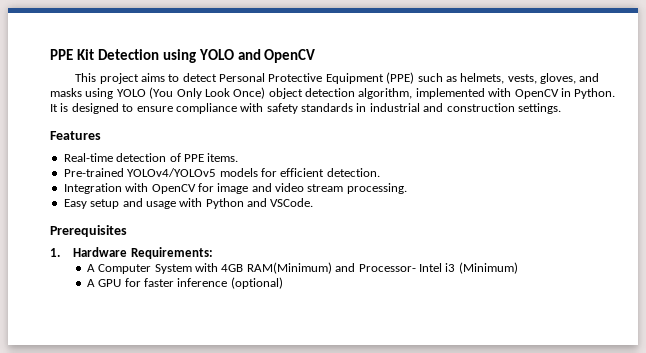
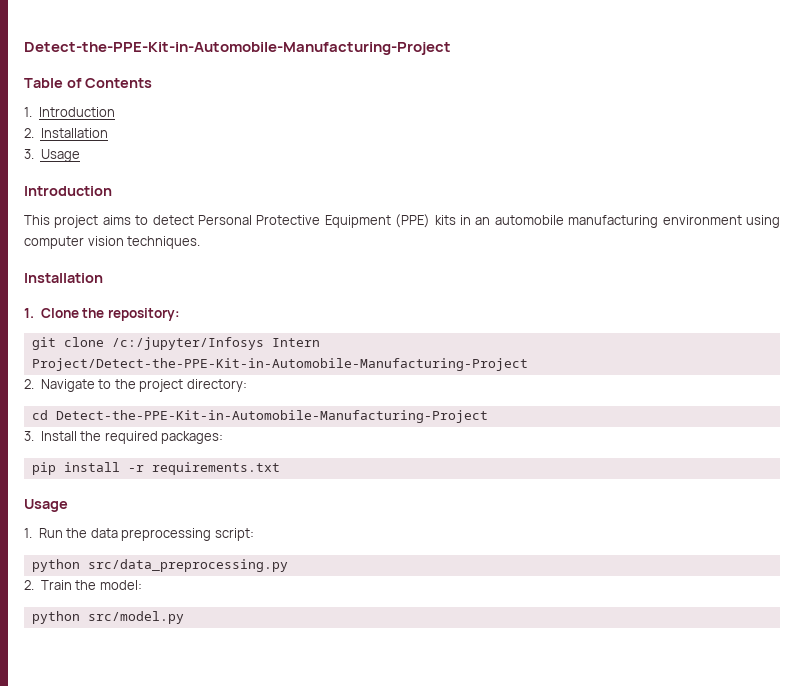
[50,49,316,63] PPE Kit Detection using YOLO and OpenCV -> [24,42,451,55] [24,78,152,88] [24,107,115,117] [24,128,108,138] [24,149,80,162] [24,186,112,196] Detect-the-PPE-Kit-in-Automobile-Manufacturing-Project // Table of Contents // 1. Introduction // 2. Installation // 3. Usage // Introduction
[417,73,600,84] [50,87,616,99] [50,103,561,114] [50,131,101,140] [63,153,239,162] [63,168,380,177] [63,183,407,194] [63,198,314,209] [50,225,127,237] [50,247,213,259] [86,262,518,274] [86,277,283,289] such as helmets, vests, gloves, and masks using YOLO (You Only Look Once) object detection algorithm, implemented with OpenCV in Python. It is designed to ensure compliance with safety standards in industrial and construction settings. // Features // Real-time detection of PPE items. // Pre-trained YOLOv4/YOLOv5 models for efficient detection. // Integration with OpenCV for image and video stream processing. // Easy setup and usage with Python and VSCode. // Prerequisites // 1. Hardware Requirements: // A Computer System with 4GB RAM(Minimum) and Processor- Intel i3 (Minimum) // A GPU for faster inference (optional) -> [434,215,780,228] [24,236,201,249] [24,273,103,283] [24,308,180,321] [31,337,320,350] [31,358,528,371] [24,379,247,392] [31,410,488,423] [24,431,224,444] [31,462,280,475] [24,499,68,512] [24,528,254,541] [31,559,288,572] [24,580,142,590] [31,611,184,624] kits in an automobile manufacturing environment using computer vision techniques. // Installation // 1. Clone the repository: // git clone /c:/jupyter/Infosys Intern Project/Detect-the-PPE-Kit-in-Automobile-Manufacturing-Project // 2. Navigate to the project directory: // cd Detect-the-PPE-Kit-in-Automobile-Manufacturing-Project // 3. Install the required packages: // pip install -r requirements.txt // Usage // 1. Run the data preprocessing script: // python src/data_preprocessing.py // 2. Train the model: // python src/model.py

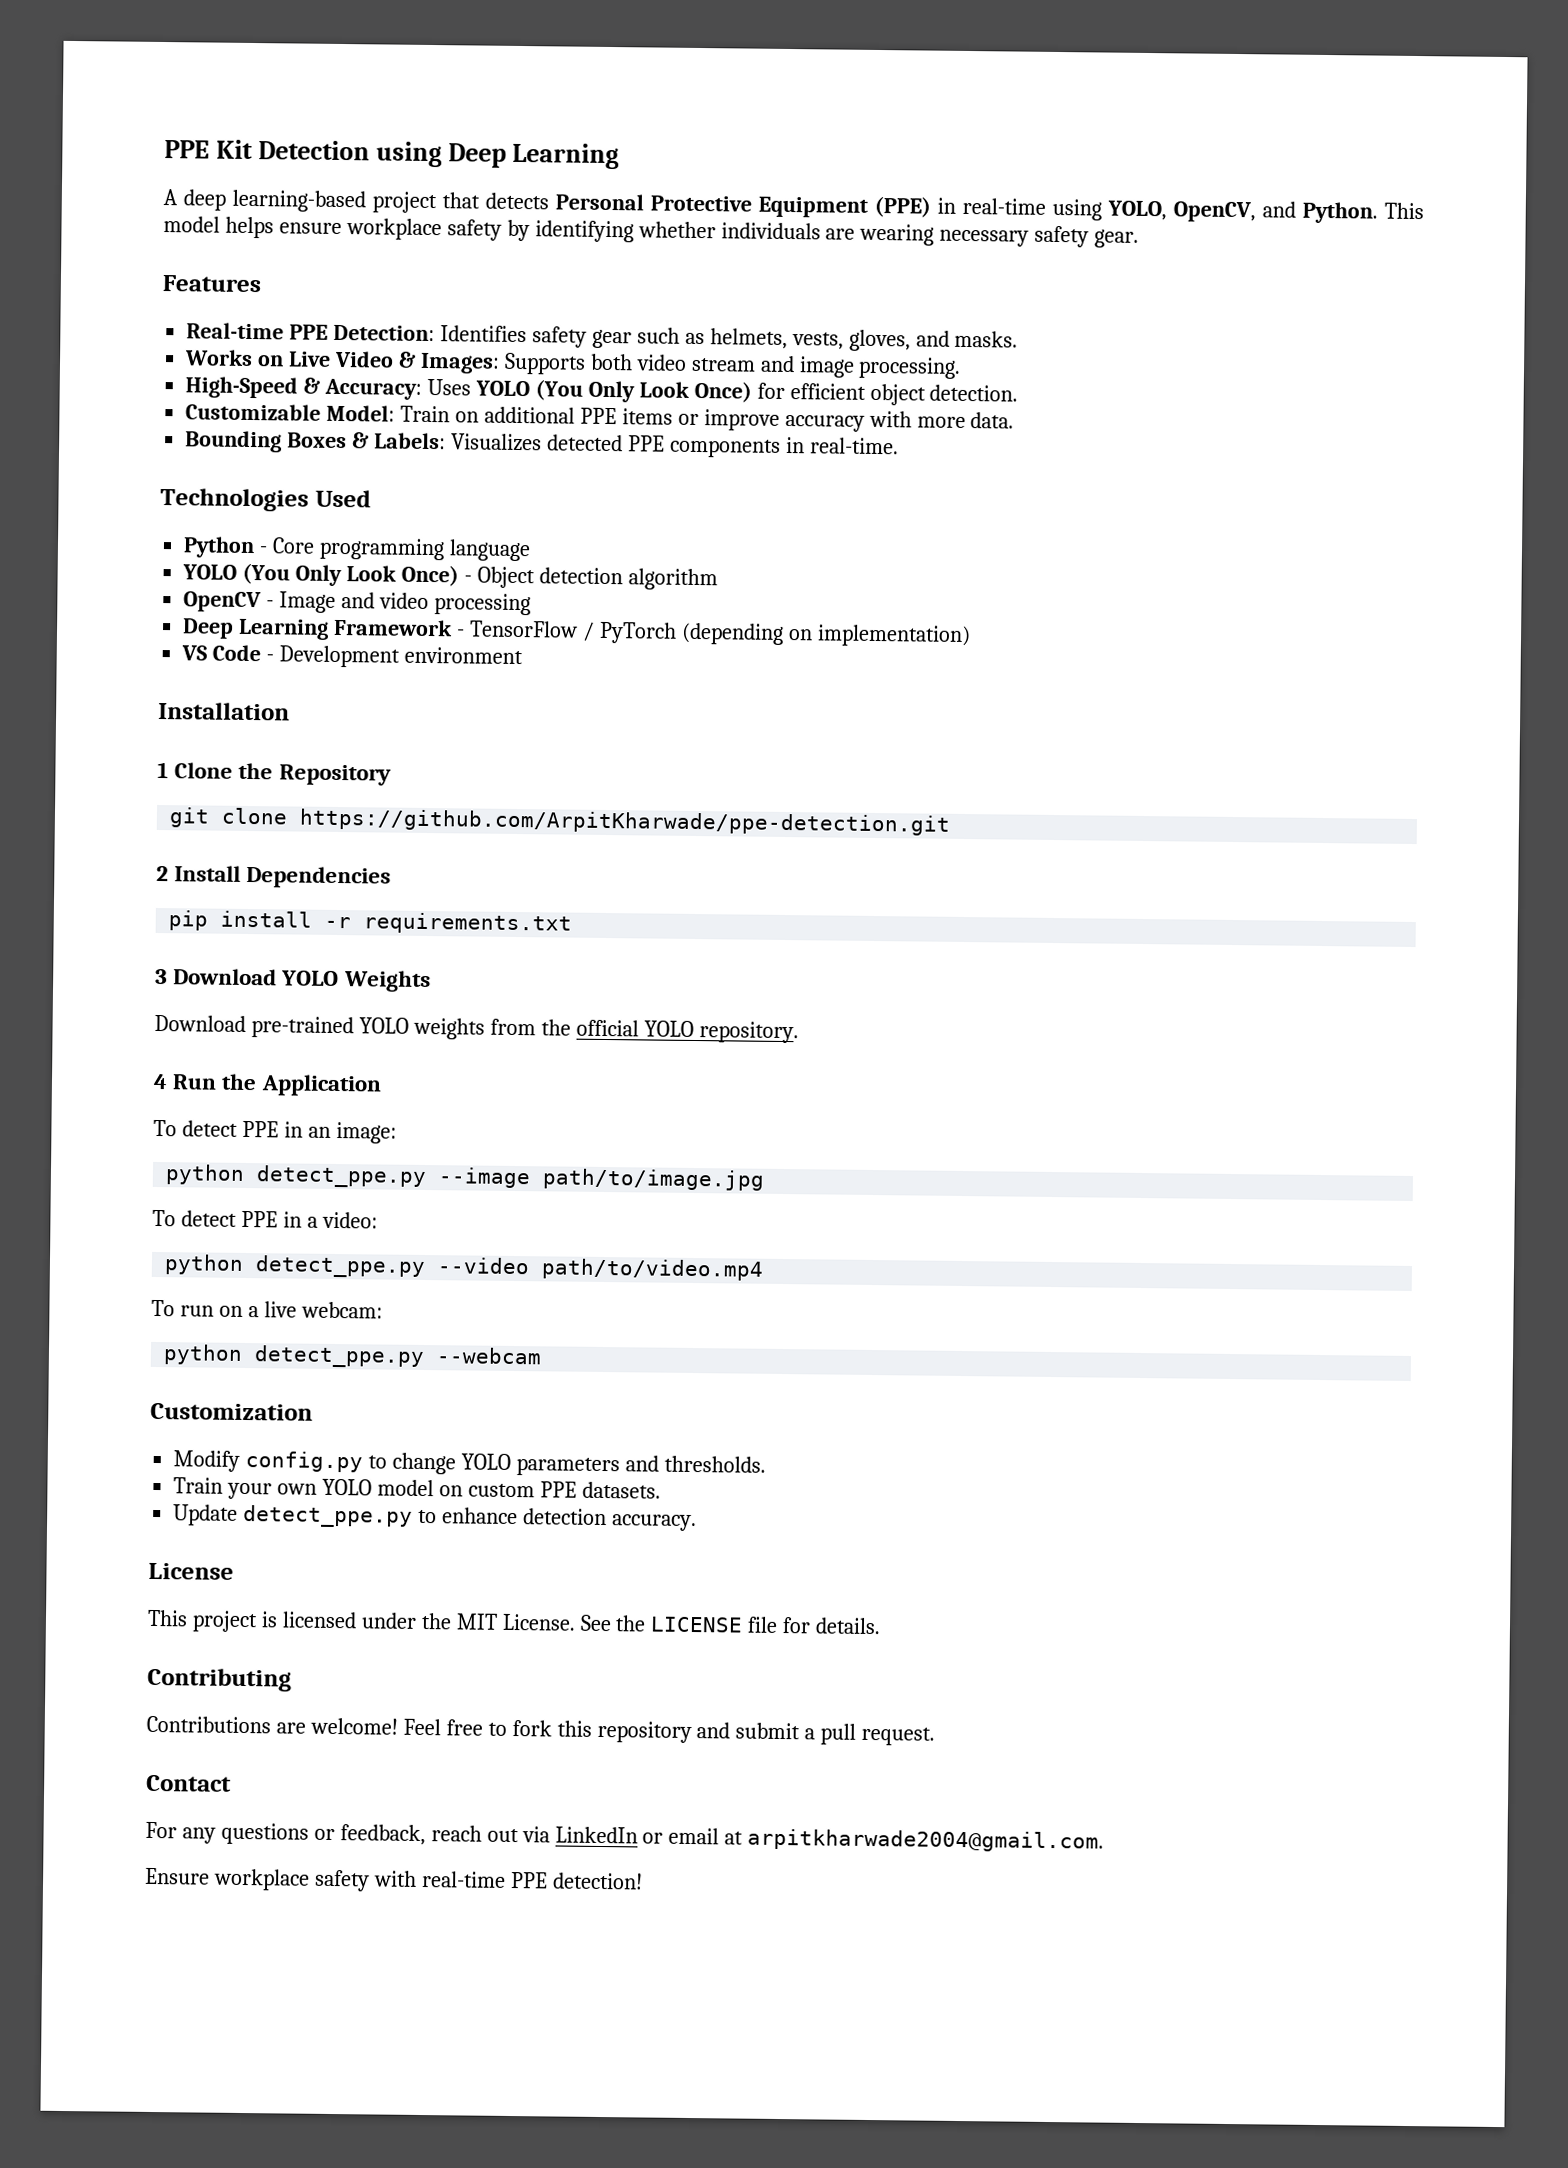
[24,42,451,55] [24,78,152,88] [24,107,115,117] [24,128,108,138] [24,149,80,162] [24,186,112,196] [24,214,780,228] [24,236,201,249] [24,273,103,283] [24,308,34,318] Detect-the-PPE-Kit-in-Automobile-Manufacturing-Project // Table of Contents // 1. Introduction // 2. Installation // 3. Usage // Introduction // This project aims to detect Personal Protective Equipment (PPE) kits in an automobile manufacturing environment using computer vision techniques. // Installation // 1. -> [164,139,620,170] [163,189,1424,224] [163,216,1140,248] [162,275,261,293] [186,322,1019,352] [184,349,962,379] [185,376,1019,406] [185,403,1015,432] [185,430,899,458] [160,487,371,512] [183,536,531,562] [182,562,718,591] [183,591,531,616] [182,618,971,648] [181,644,523,668] [158,701,290,721] [157,761,169,779] PPE Kit Detection using Deep Learning // A deep learning-based project that detects Personal Protective Equipment (PPE) in real-time using YOLO, OpenCV, and Python. This model helps ensure workplace safety by identifying whether individuals are wearing necessary safety gear. // Features // Real-time PPE Detection: Identifies safety gear such as helmets, vests, gloves, and masks. // Works on Live Video & Images: Supports both video stream and image processing. // High-Speed & Accuracy: Uses YOLO (You Only Look Once) for efficient object detection. // Customizable Model: Train on additional PPE items or improve accuracy with more data. // Bounding Boxes & Labels: Visualizes detected PPE components in real-time. // Technologies Used // Python - Core programming language // YOLO (You Only Look Once) - Object detection algorithm // OpenCV - Image and video processing // Deep Learning Framework - TensorFlow / PyTorch (depending on implementation) // VS Code - Development environment // Installation // 1
[107,308,180,321] repository: -> [278,764,391,786] Repository
[111,337,320,350] [31,358,528,371] [24,379,247,392] [31,410,488,423] [24,431,224,444] [31,462,280,475] [24,499,68,512] [24,528,254,541] [31,559,288,572] [24,580,142,590] [31,611,184,624] /c:/jupyter/Infosys Intern Project/Detect-the-PPE-Kit-in-Automobile-Manufacturing-Project // 2. Navigate to the project directory: // cd Detect-the-PPE-Kit-in-Automobile-Manufacturing-Project // 3. Install the required packages: // pip install -r requirements.txt // Usage // 1. Run the data preprocessing script: // python src/data_preprocessing.py // 2. Train the model: // python src/model.py -> [299,808,952,836] [156,865,392,889] [168,910,573,935] [155,968,431,993] [154,1014,799,1044] [153,1073,382,1097] [153,1119,397,1144] [165,1164,766,1191] [152,1209,378,1229] [164,1254,765,1281] [151,1299,383,1319] [163,1344,543,1369] [150,1402,313,1421] [173,1450,766,1477] [173,1477,661,1500] [173,1504,697,1532] [148,1562,234,1580] [147,1609,882,1635] [147,1667,292,1692] [146,1715,936,1746] [146,1774,232,1792] [145,1821,1105,1853] [145,1867,643,1892] https://github.com/ArpitKharwade/ppe-detection.git // 2 Install Dependencies // pip install -r requirements.txt // 3 Download YOLO Weights // Download pre-trained YOLO weights from the official YOLO repository. // 4 Run the Application // To detect PPE in an image: // python detect_ppe.py --image path/to/image.jpg // To detect PPE in a video: // python detect_ppe.py --video path/to/video.mp4 // To run on a live webcam: // python detect_ppe.py --webcam // Customization // Modify config.py to change YOLO parameters and thresholds. // Train your own YOLO model on custom PPE datasets. // Update detect_ppe.py to enhance detection accuracy. // License // This project is licensed under the MIT License. See the LICENSE file for details. // Contributing // Contributions are welcome! Feel free to fork this repository and submit a pull request. // Contact // For any questions or feedback, reach out via LinkedIn or email at arpitkharwade2004@gmail.com. // Ensure workplace safety with real-time PPE detection!

